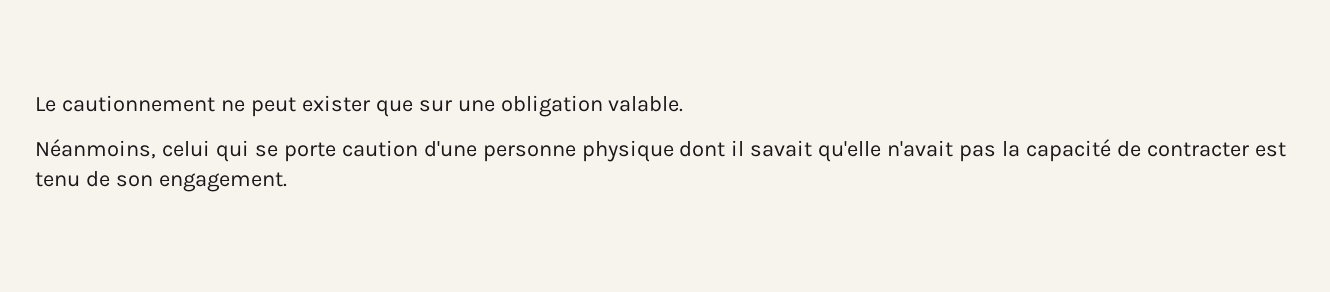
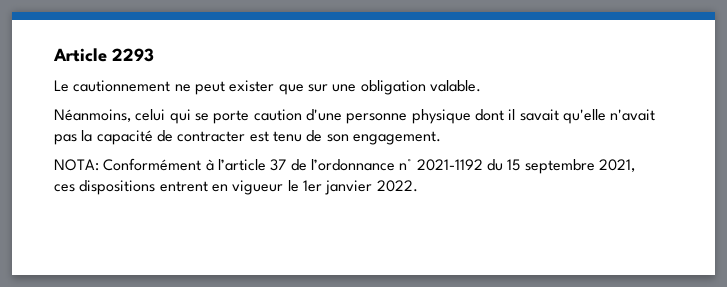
(35, 104) none -> [53,48,154,62] Article 2293 //
(287, 182) none -> [54,158,635,174] [54,180,418,195] // NOTA: Conformément à l’article 37 de l’ordonnance n° 2021-1192 du 15 septembre 2021, ces dispositions entrent en vigueur le 1er janvier 2022.

